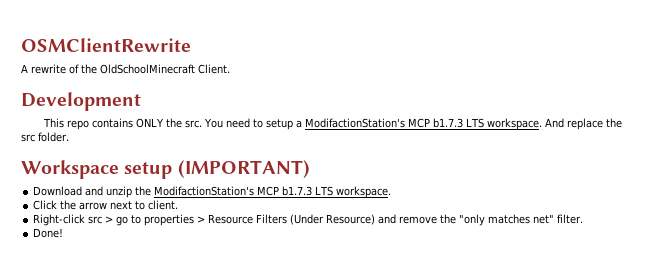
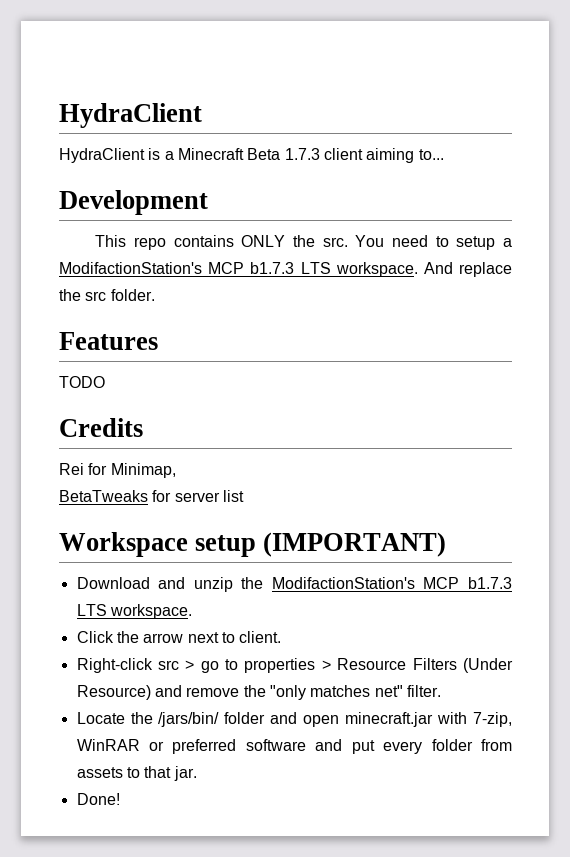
[21,38,191,52] [21,64,230,74] OSMClientRewrite // A rewrite of the OldSchoolMinecraft Client. -> [59,103,202,128] [59,148,444,163] HydraClient // HydraClient is a Minecraft Beta 1.7.3 client aiming to...
(69, 137) none -> [59,332,158,350] [59,376,105,388] [59,418,143,437] [59,463,176,478] [59,490,244,502] // Features // TODO // Credits // Rei for Minimap, // BetaTweaks for server list
(584, 219) none -> [76,712,512,727] [76,739,512,754] [76,766,197,781] // Locate the /jars/bin/ folder and open minecraft.jar with 7-zip, WinRAR or preferred software and put every folder from assets to that jar.

